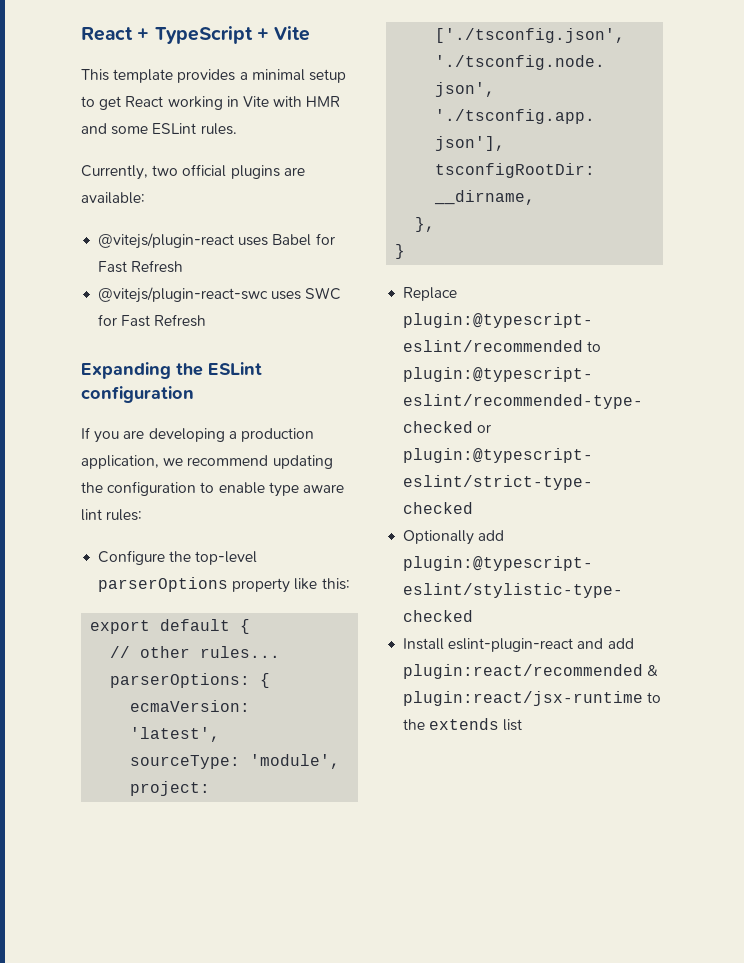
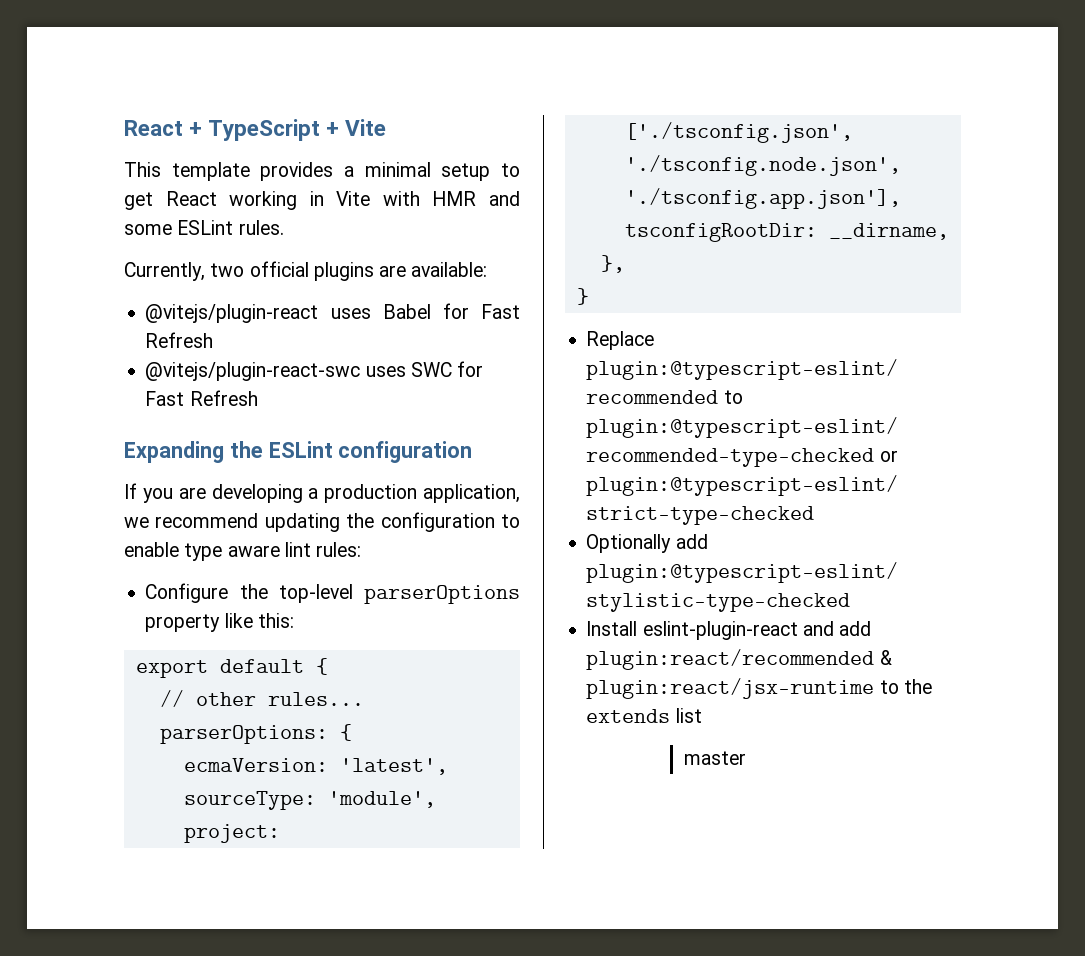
(523, 725) none -> [683,751,746,765] // master

